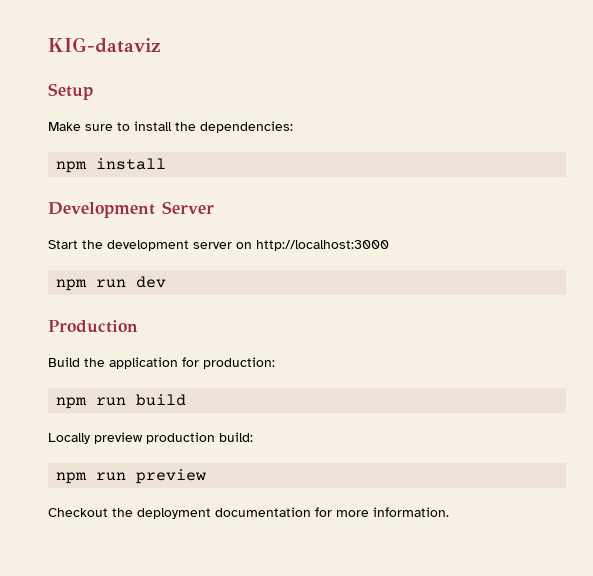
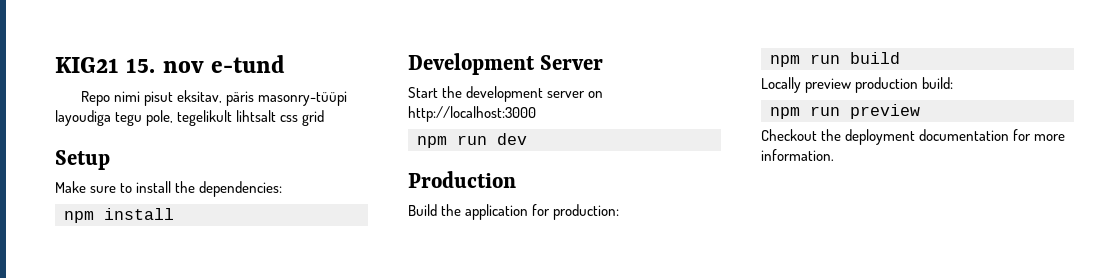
[48,37,160,53] KIG-dataviz -> [55,55,285,73] [80,90,348,106] [55,110,325,126] KIG21 15. nov e-tund // Repo nimi pisut eksitav, päris masonry-tüüpi layoudiga tegu pole, tegelikult lihtsalt css grid

